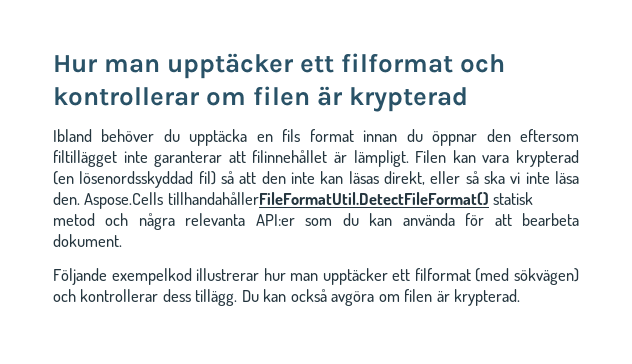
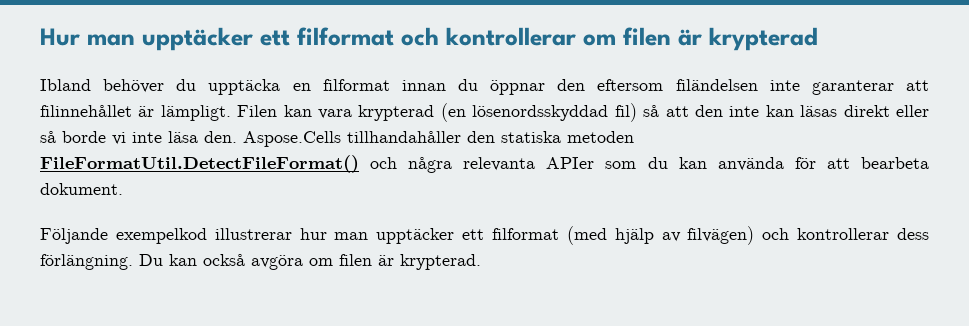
[282,129,354,142] fils format -> [322,79,390,91] filformat
[53,150,117,167] filtillägget -> [675,79,758,91] filändelsen
[384,171,425,185] direkt, -> [843,105,890,117] direkt
[483,171,505,184] ska -> [62,131,106,143] borde
[167,192,534,205] [53,213,95,226] tillhandahållerFileFormatUtil.DetectFileFormat() statisk metod -> [347,131,634,143] [40,155,359,173] tillhandahåller den statiska metoden FileFormatUtil.DetectFileFormat()
[255,214,295,226] API:er -> [546,157,595,169] APIer
[513,268,579,285] sökvägen) -> [614,226,755,245] hjälp av filvägen)
[195,289,238,306] tillägg. -> [40,254,133,270] förlängning.

